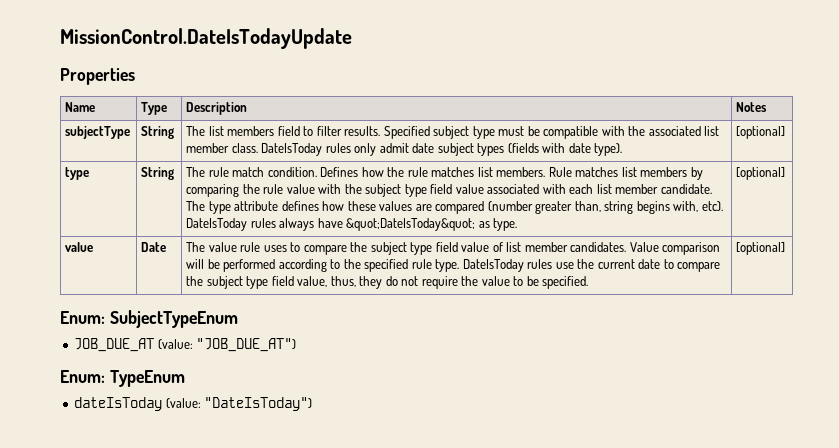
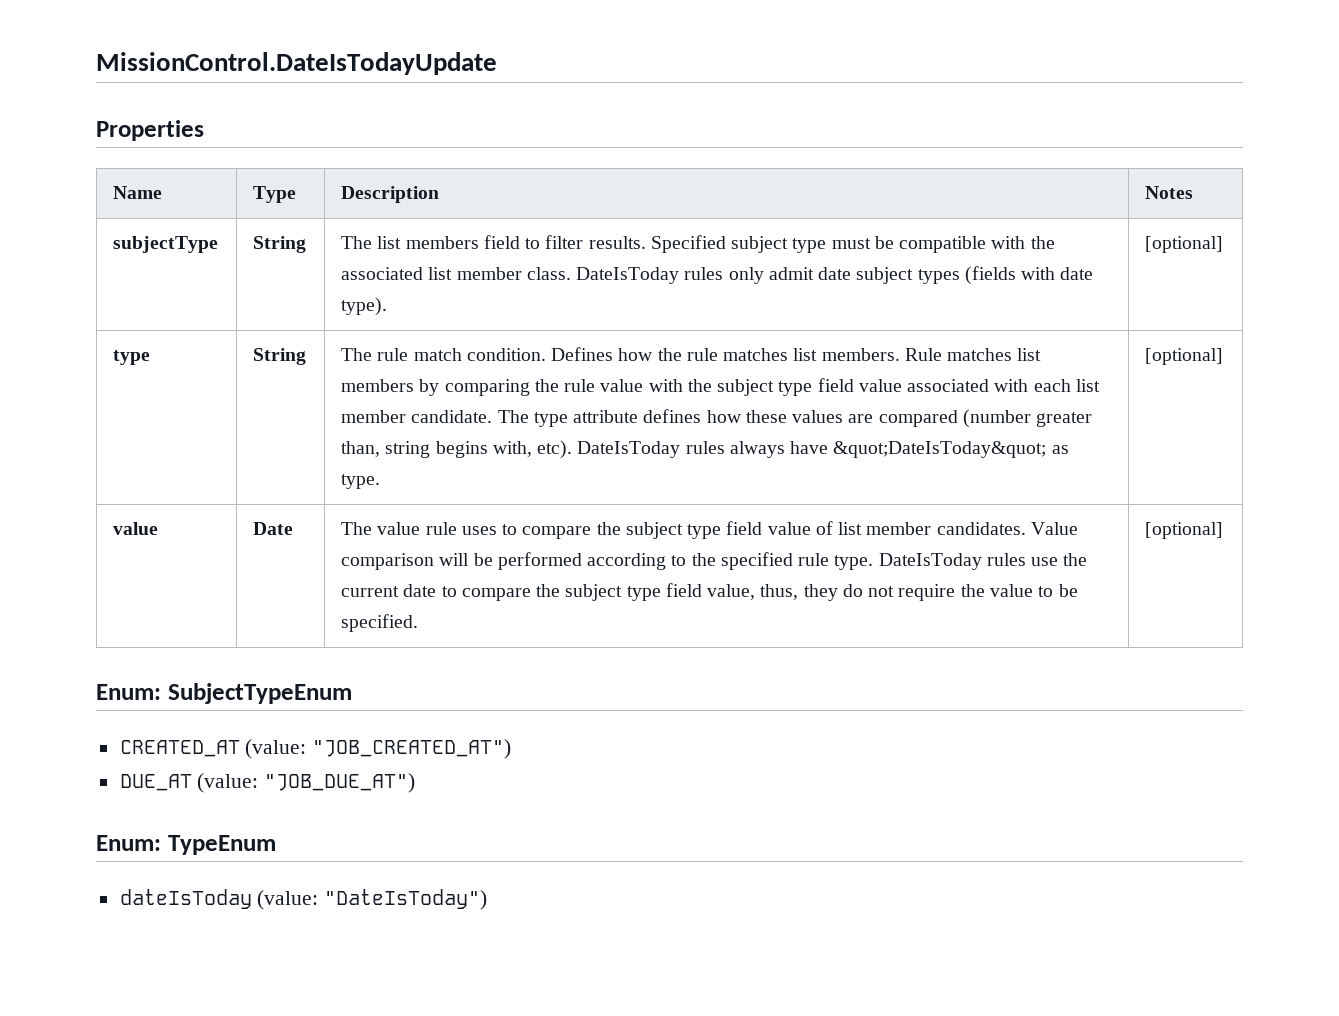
[74,338,155,352] JOB_DUE_AT -> [119,739,512,759] [119,774,192,791] CREATED_AT (value: "JOB_CREATED_AT") // DUE_AT

